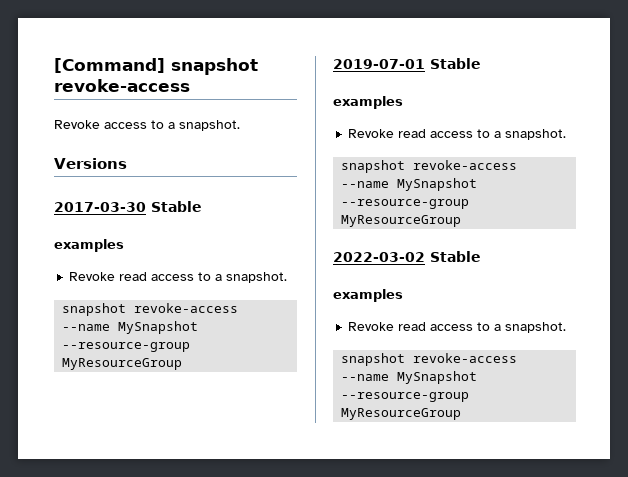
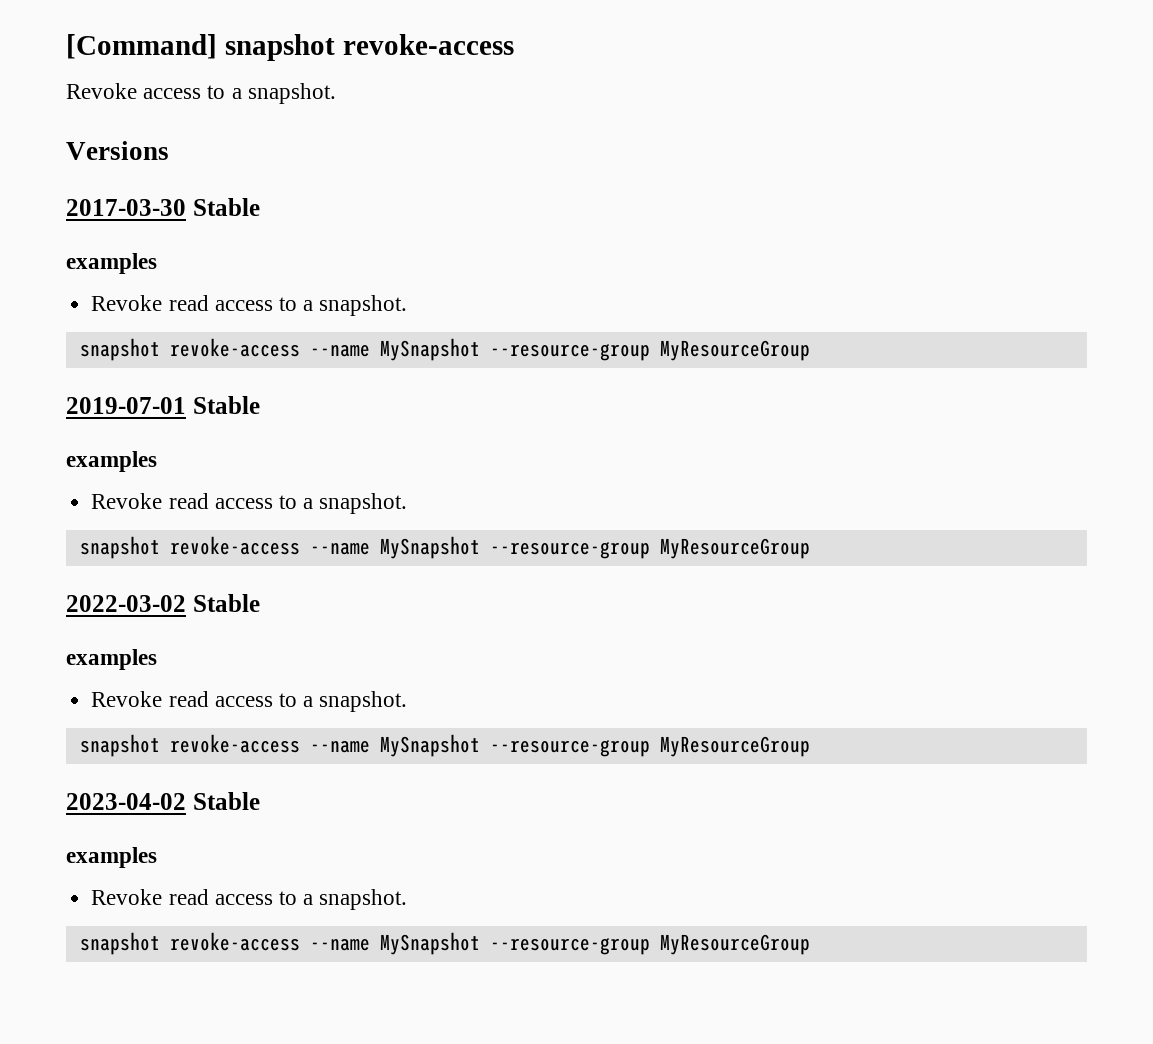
(462, 414) none -> [66,792,260,810] [66,847,157,868] [91,889,408,910] [79,932,810,955] // 2023-04-02 Stable // examples // Revoke read access to a snapshot. // snapshot revoke-access --name MySnapshot --resource-group MyResourceGroup

